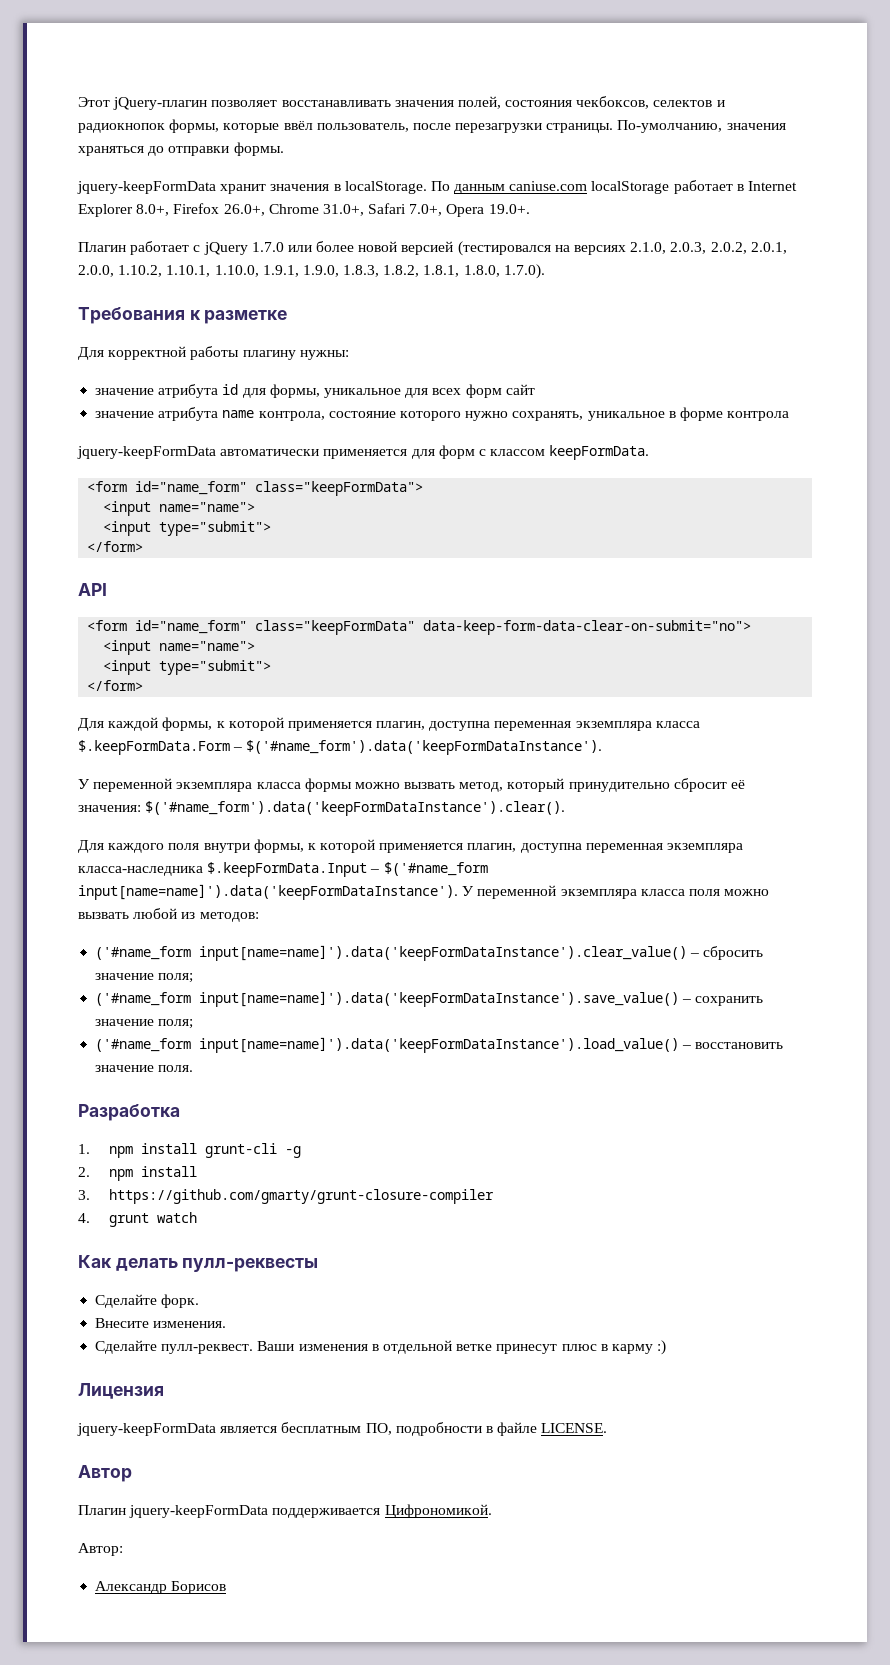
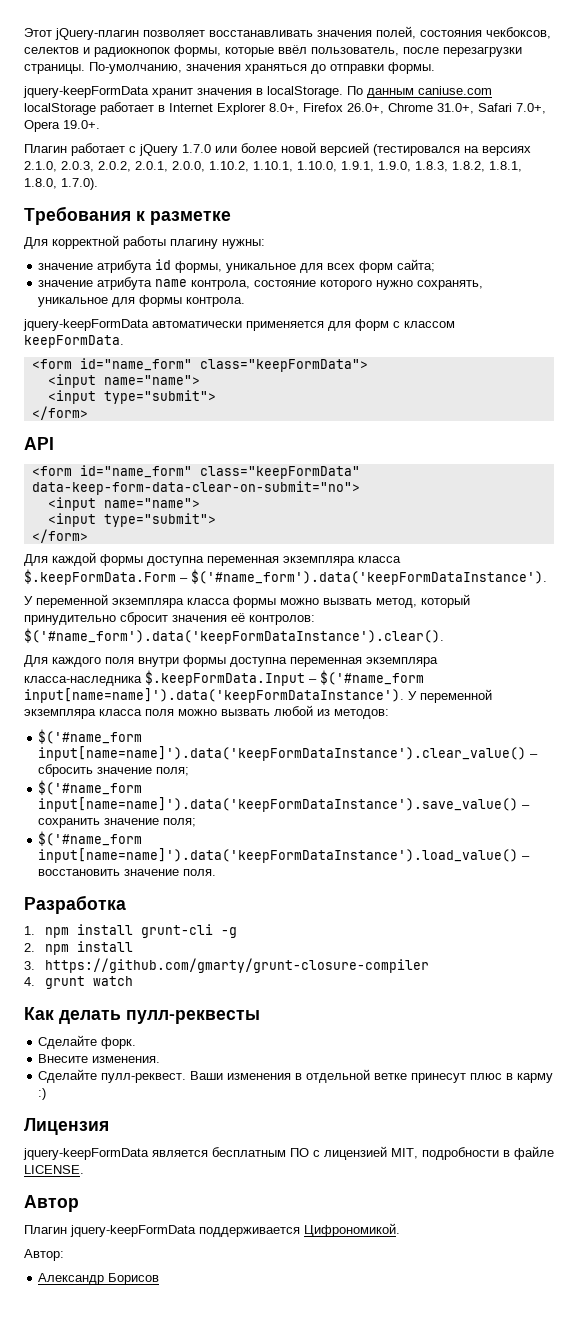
[242,388,266,398] для -> (172, 264) none
[505,384,535,395] сайт -> [397,259,436,272] сайта;
[668,407,790,421] в форме контрола -> [112,295,246,307] для формы контрола.
[162,717,426,731] формы, к которой применяется плагин, -> [100,554,143,566] формы
[731,780,746,789] [78,805,141,812] её значения: -> [172,613,315,625] значения её контролов:
[253,839,517,853] формы, к которой применяется плагин, -> [183,655,226,667] формы
[95,946,192,960] ('#name_form -> [38,729,143,744] $('#name_form
[95,992,192,1006] ('#name_form -> [38,780,143,795] $('#name_form
[95,1038,192,1052] ('#name_form -> [38,831,143,846] $('#name_form
[365,1423,392,1435] ПО, -> [290,1146,418,1160] ПО с лицензией MIT,

